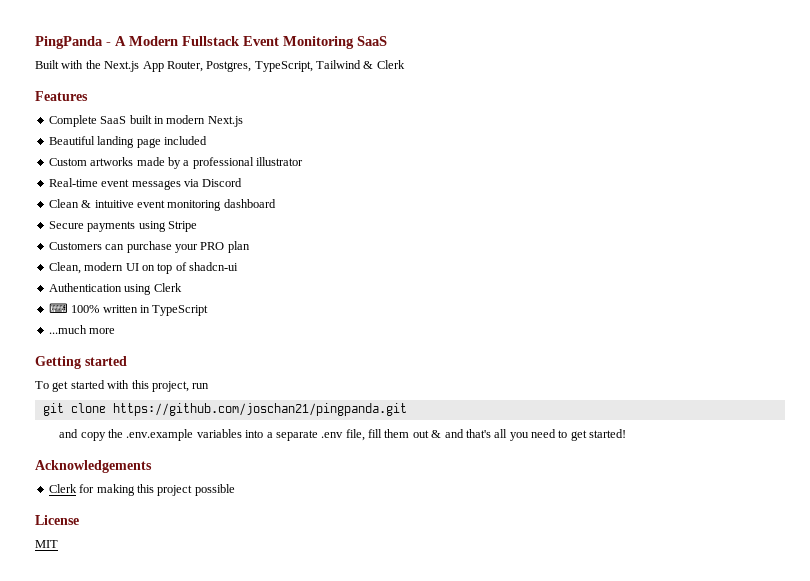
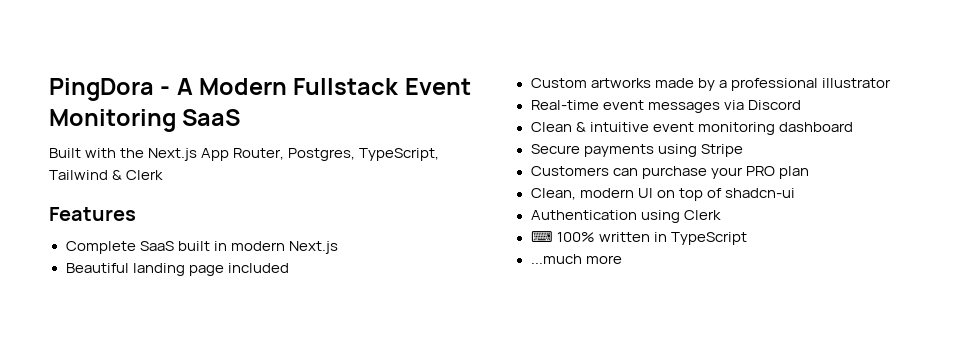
[35,36,103,49] PingPanda -> [49,78,154,101] PingDora
[35,356,127,369] [35,380,210,392] [42,403,407,416] [59,429,627,441] [35,460,152,473] [48,484,235,496] [35,515,79,525] [35,540,58,548] // Getting started // To get started with this project, run // git clone https://github.com/joschan21/pingpanda.git // and copy the .env.example variables into a separate .env file, fill them out & and that's all you need to get started! // Acknowledgements // Clerk for making this project possible // License // MIT -> (622, 259) none

